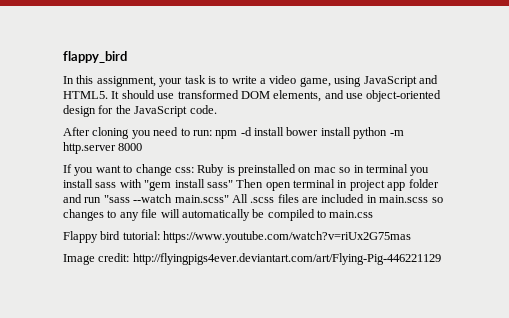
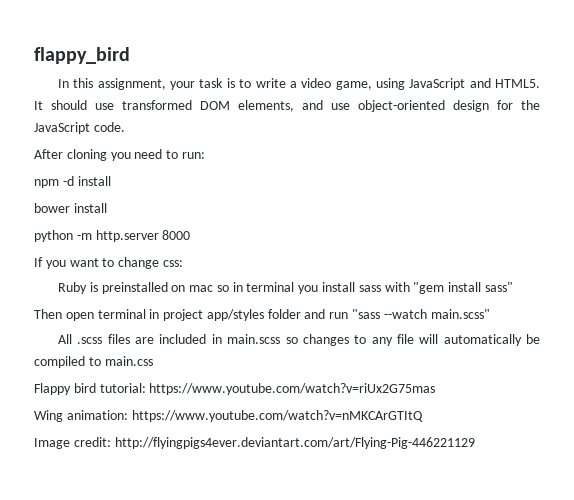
(212, 133) none -> (205, 155) //
(284, 131) none -> (111, 181) //
(351, 131) none -> (107, 208) //
(194, 170) none -> (183, 263) //
(233, 184) none -> (513, 287) //
[387,182,406,191] app -> [206,309,264,321] app/styles
(229, 199) none -> (490, 314) //
(412, 237) none -> [34,410,423,422] // Wing animation: https://www.youtube.com/watch?v=nMKCArGTItQ

